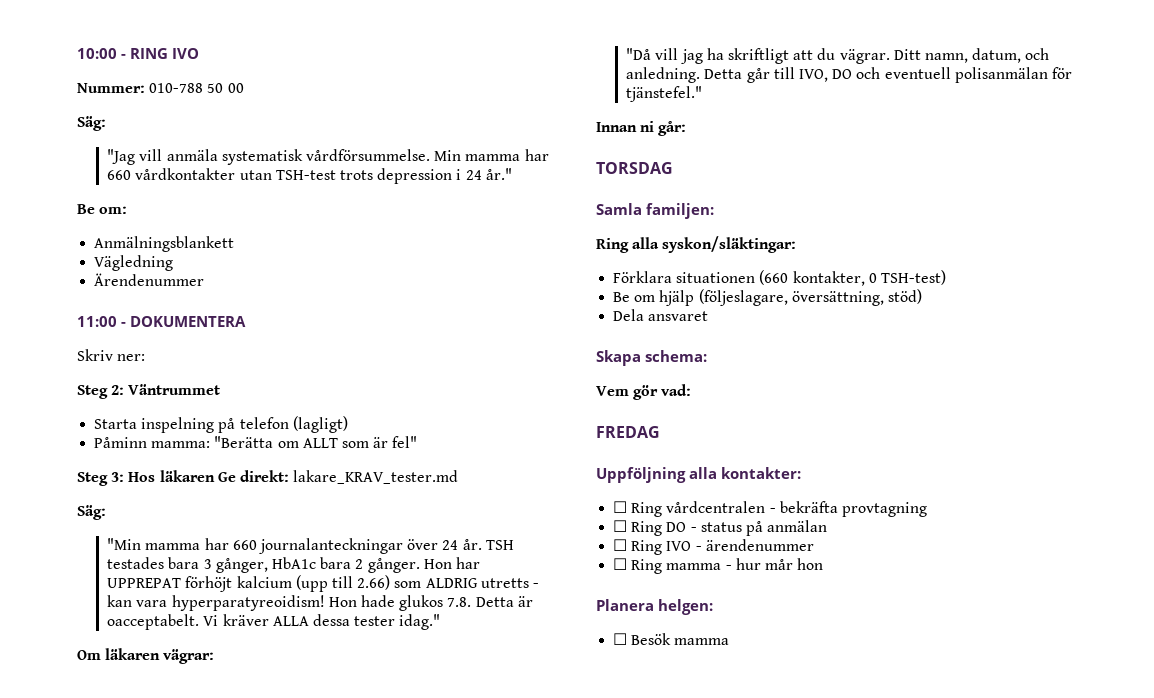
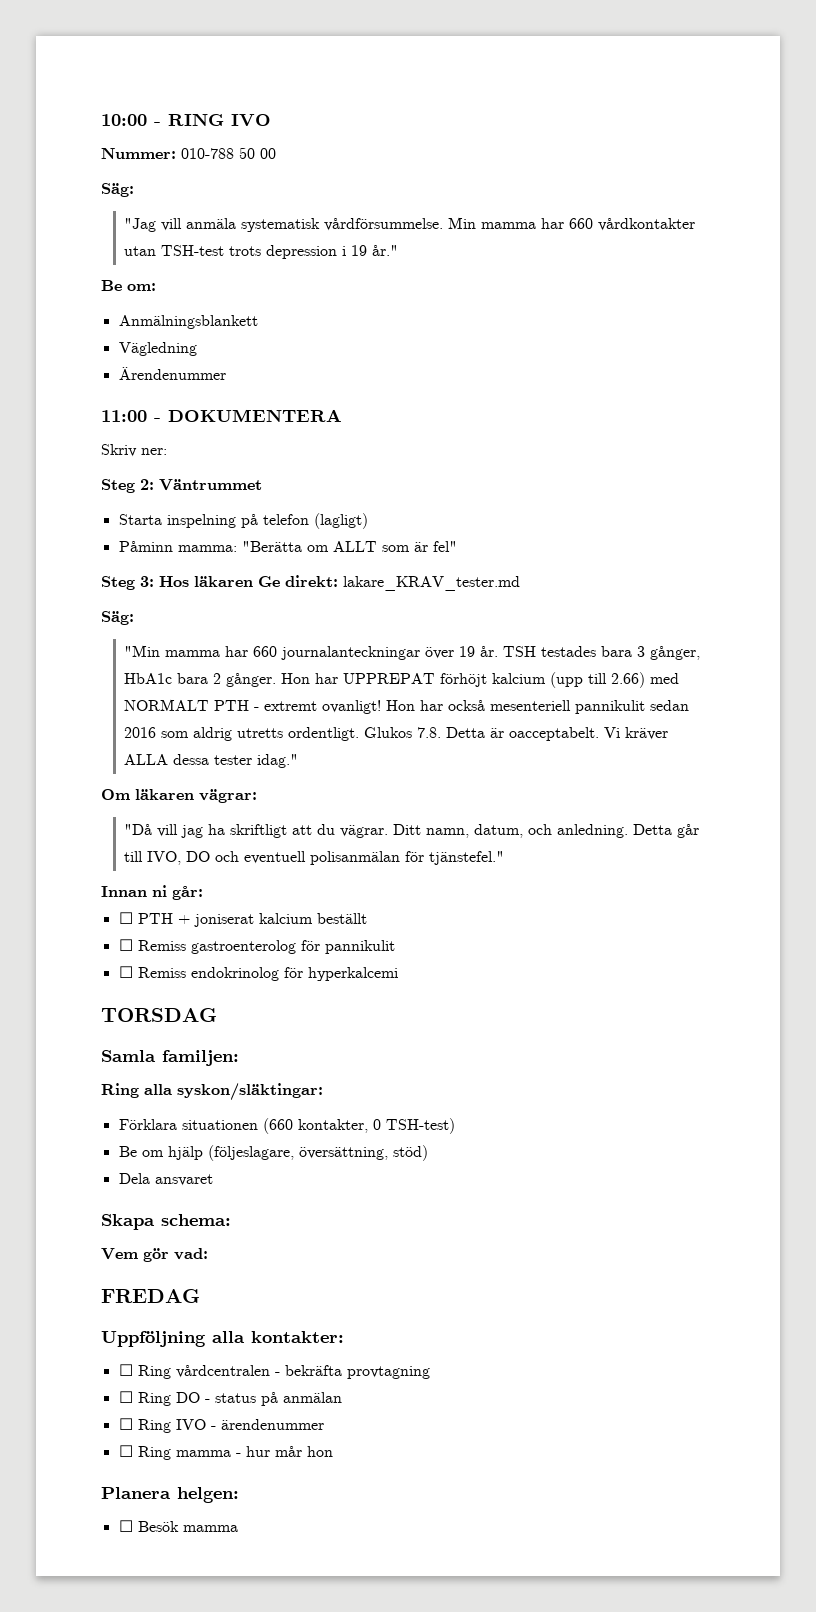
[465,170,482,180] 24 -> [351,245,368,256] 19
[442,540,459,550] 24 -> [459,646,476,657] 19
[394,578,539,588] [107,595,444,611] som ALDRIG utretts - kan vara hyperparatyreoidism! Hon hade glukos -> [650,673,680,684] [124,699,690,714] [124,727,413,741] med NORMALT PTH - extremt ovanligt! Hon har också mesenteriell pannikulit sedan 2016 som aldrig utretts ordentligt. Glukos
(687, 128) none -> [118,912,367,927] [118,939,395,954] [118,966,398,981] // ☐ PTH + joniserat kalcium beställt // ☐ Remiss gastroenterolog för pannikulit // ☐ Remiss endokrinolog för hyperkalcemi

